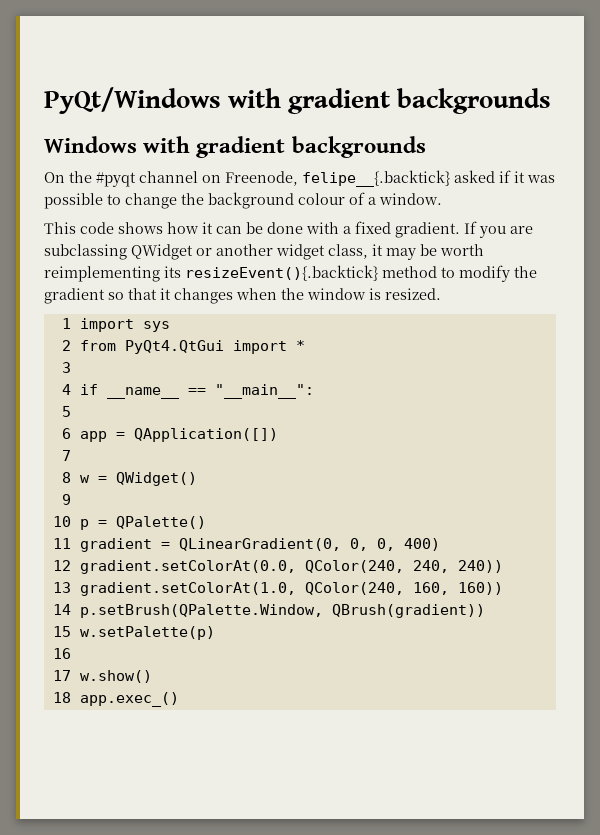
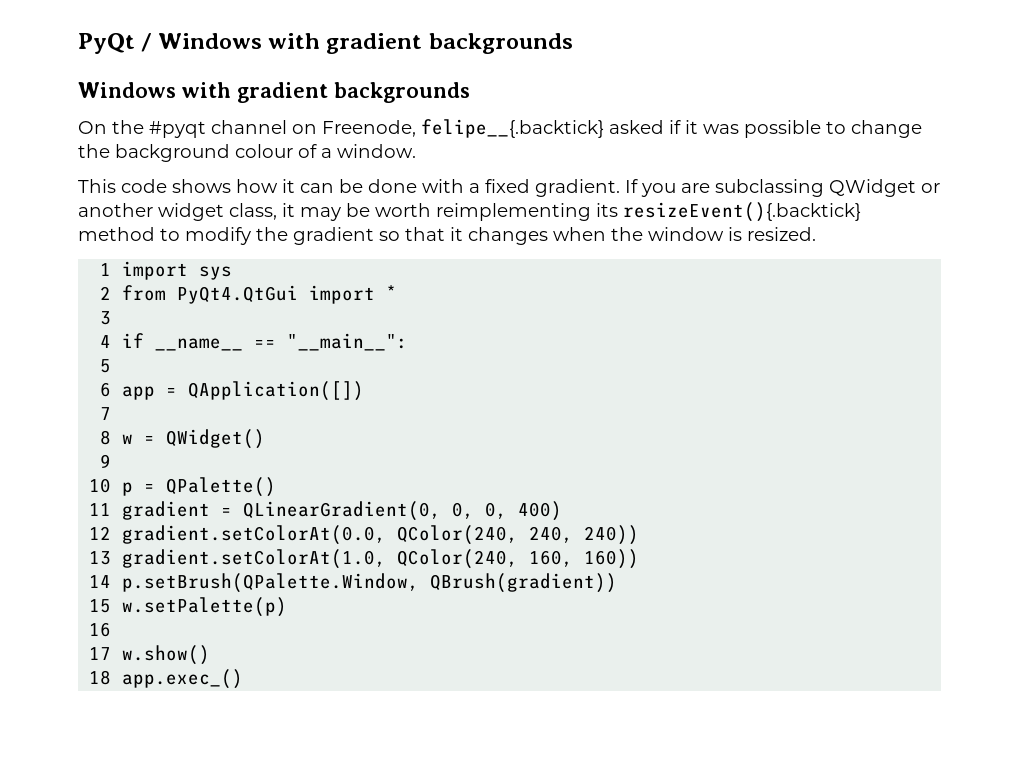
[44,87,221,114] PyQt/Windows -> [78,33,262,54] PyQt / Windows

